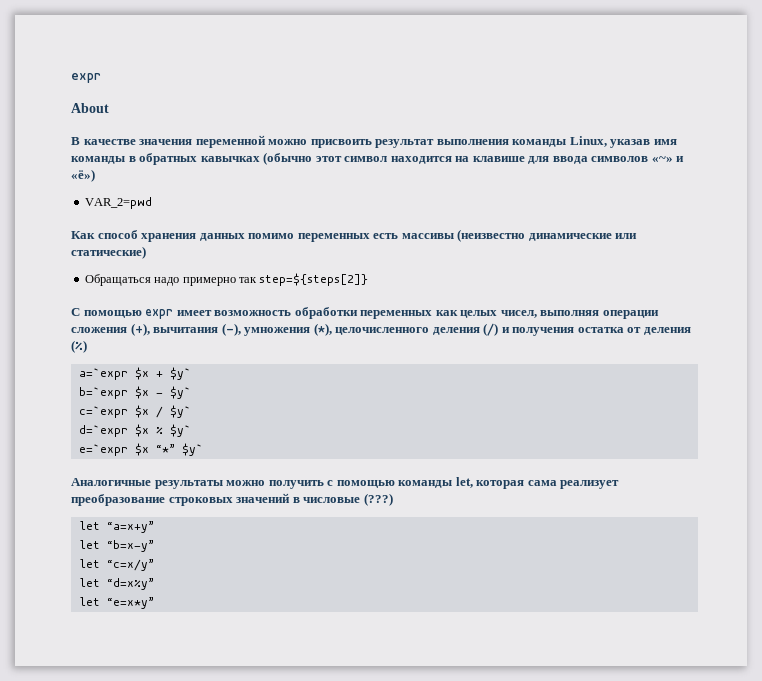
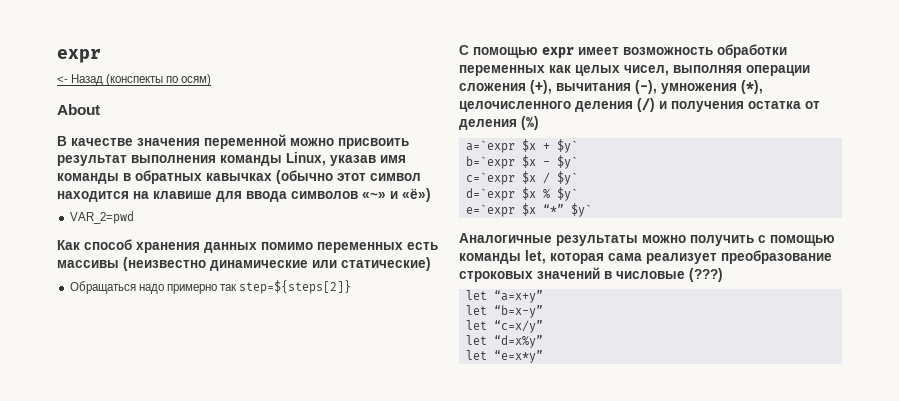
[71,73,101,83] expr -> [57,49,101,63] [57,74,212,86] expr // <- Назад (конспекты по осям)

